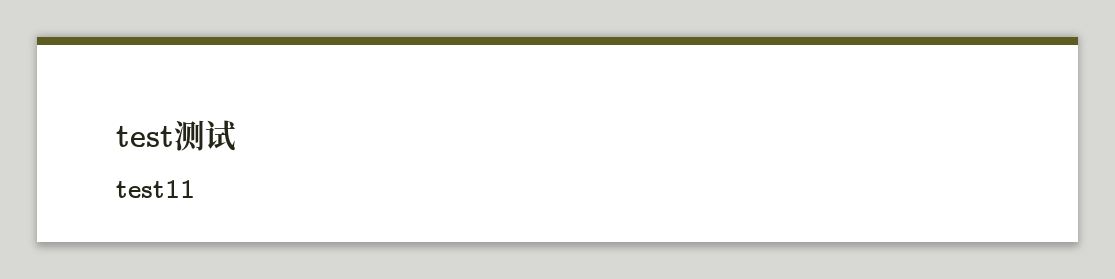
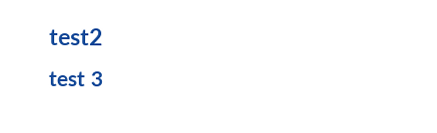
[116,120,236,152] [116,180,195,198] test测试 // test11 -> [49,28,103,46] [48,71,103,87] test2 // test 3

